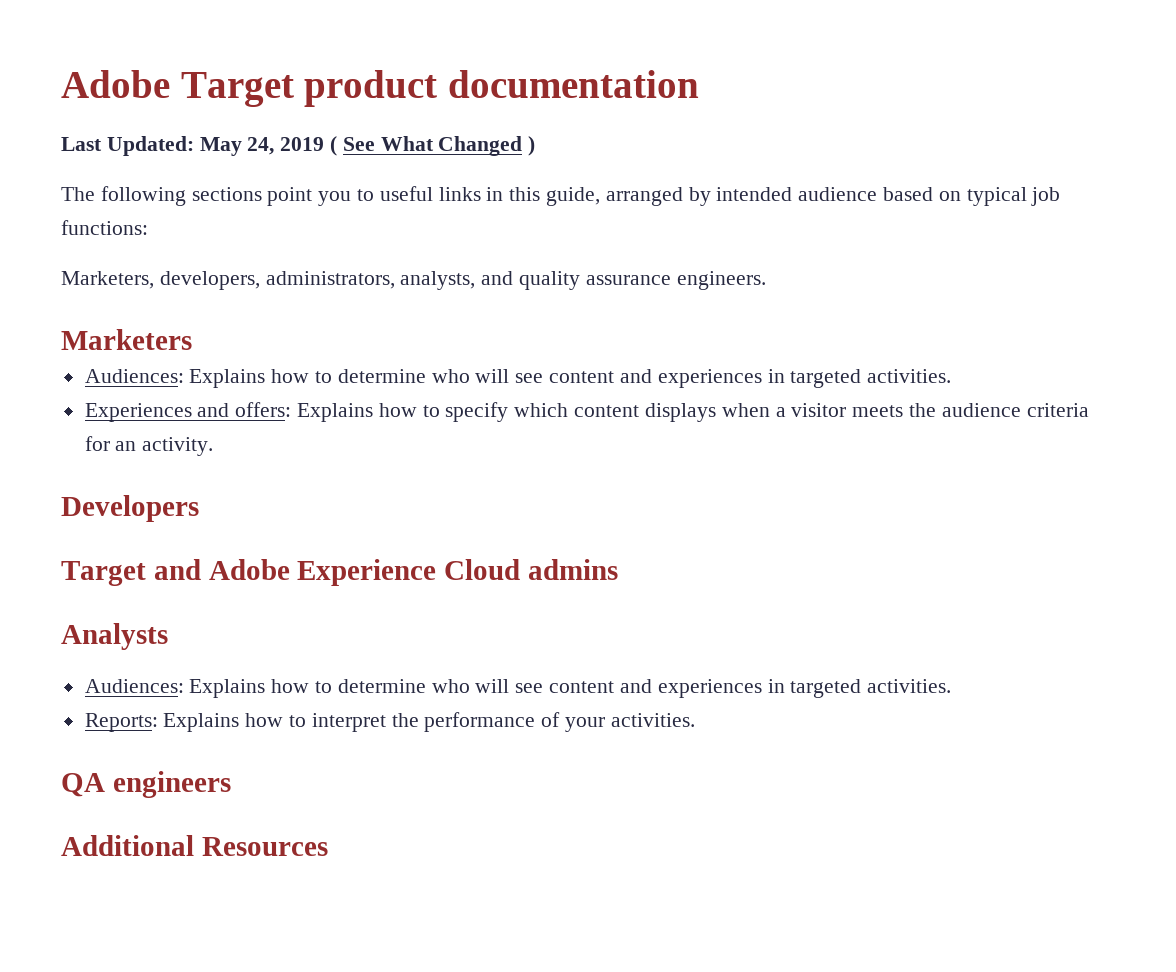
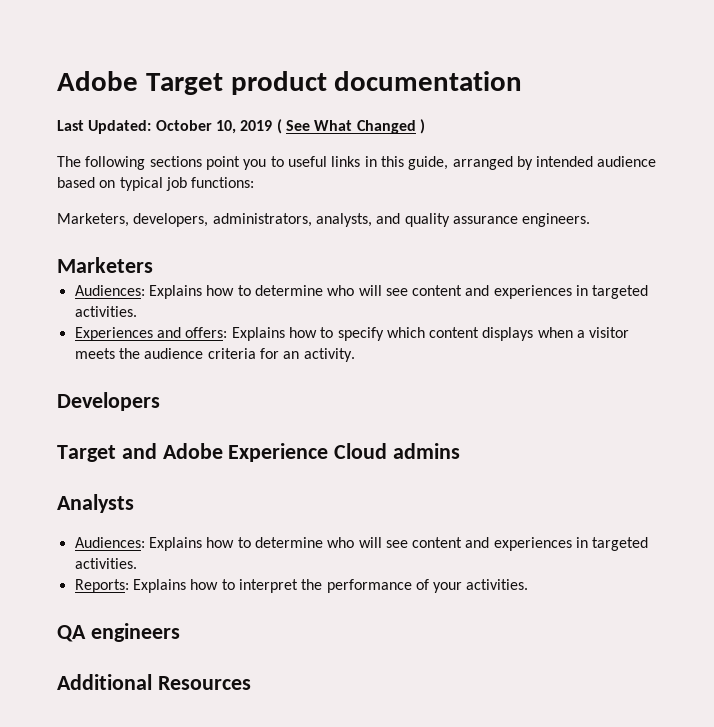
[199,137,275,156] May 24, -> [155,120,236,134] October 10,

